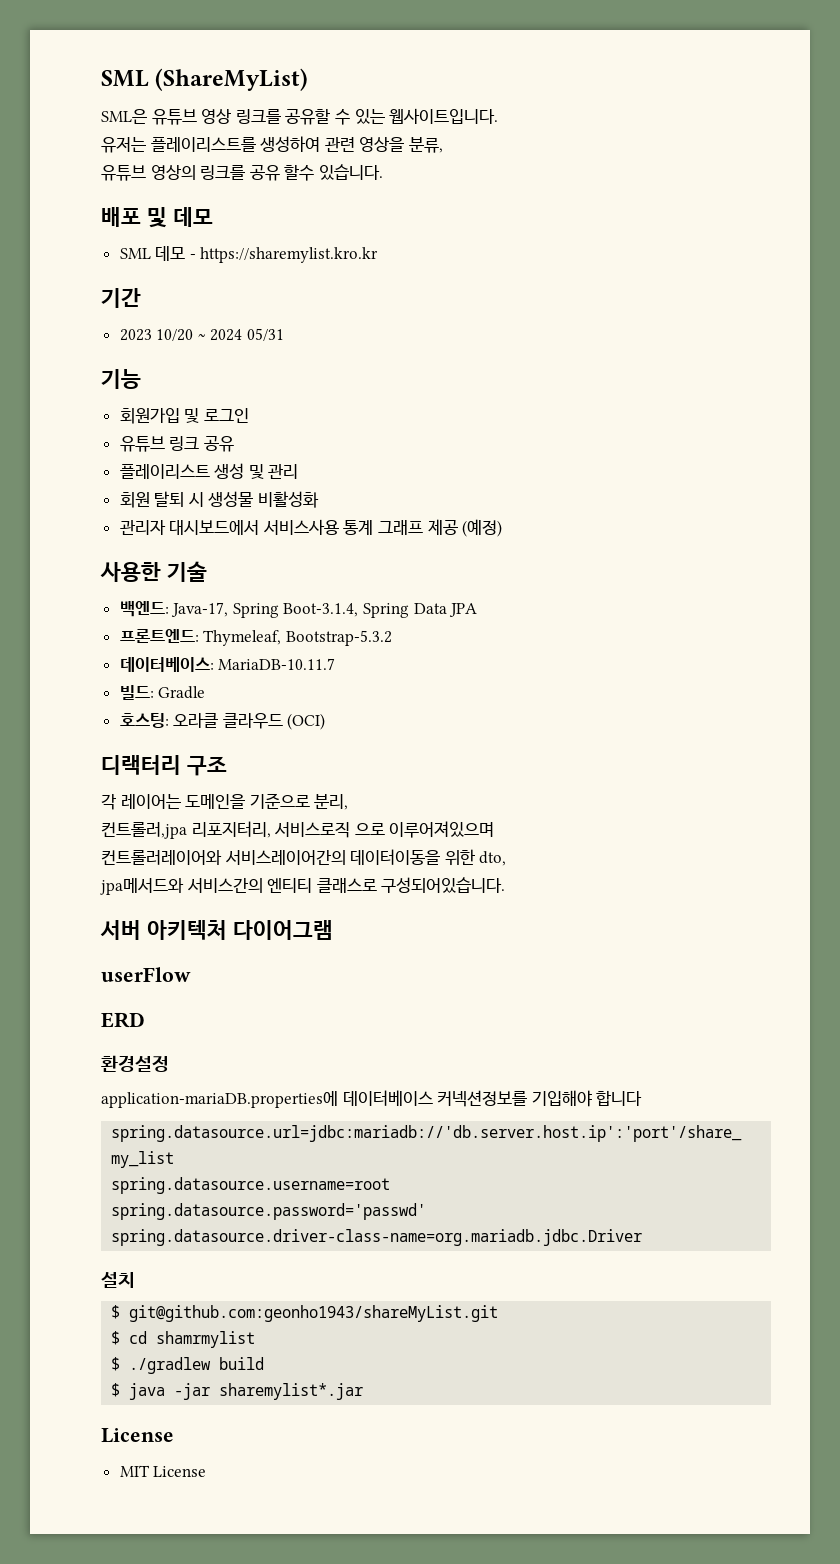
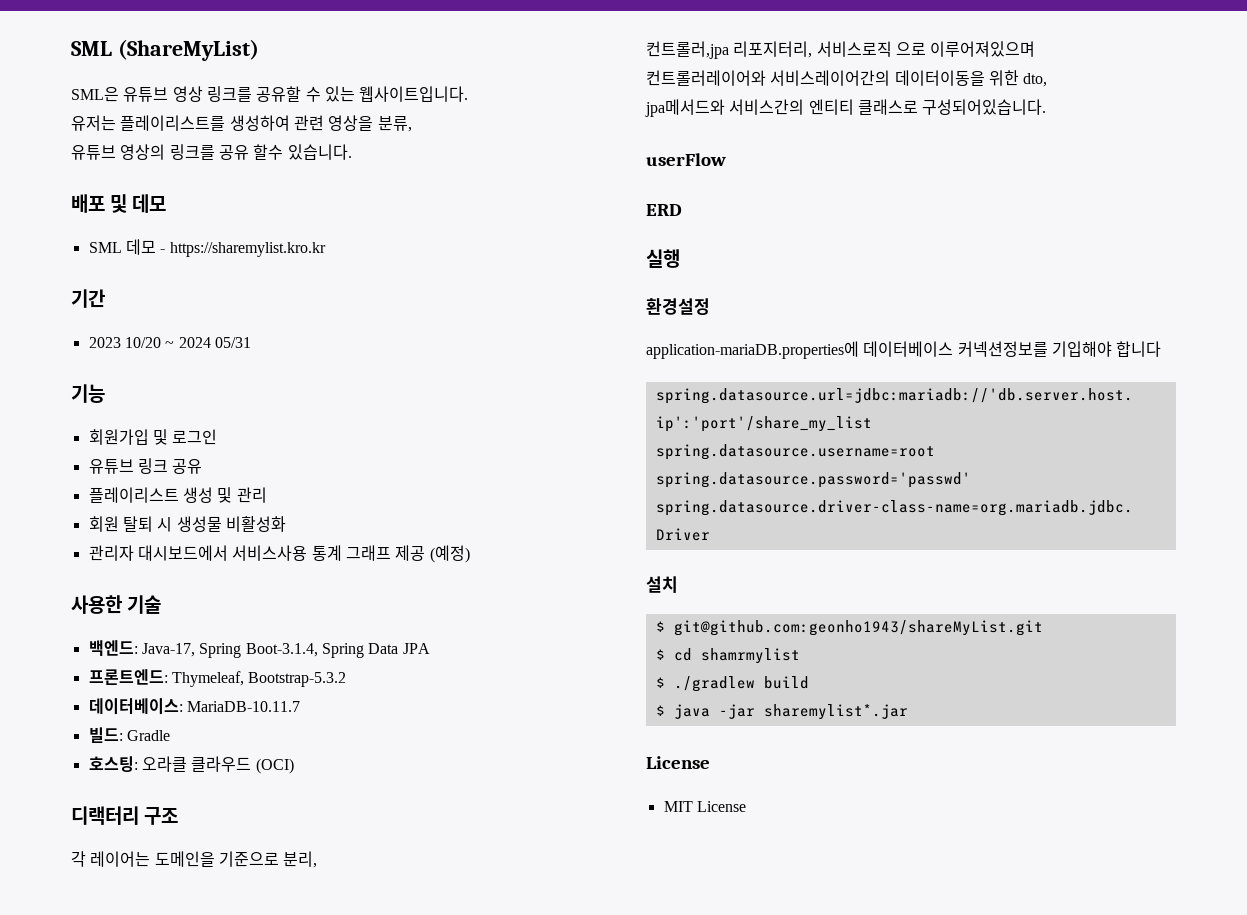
[100,920,333,940] // 서버 아키텍처 다이어그램 -> (1047, 107) none
(145, 1020) none -> [646,249,680,268] // 실행

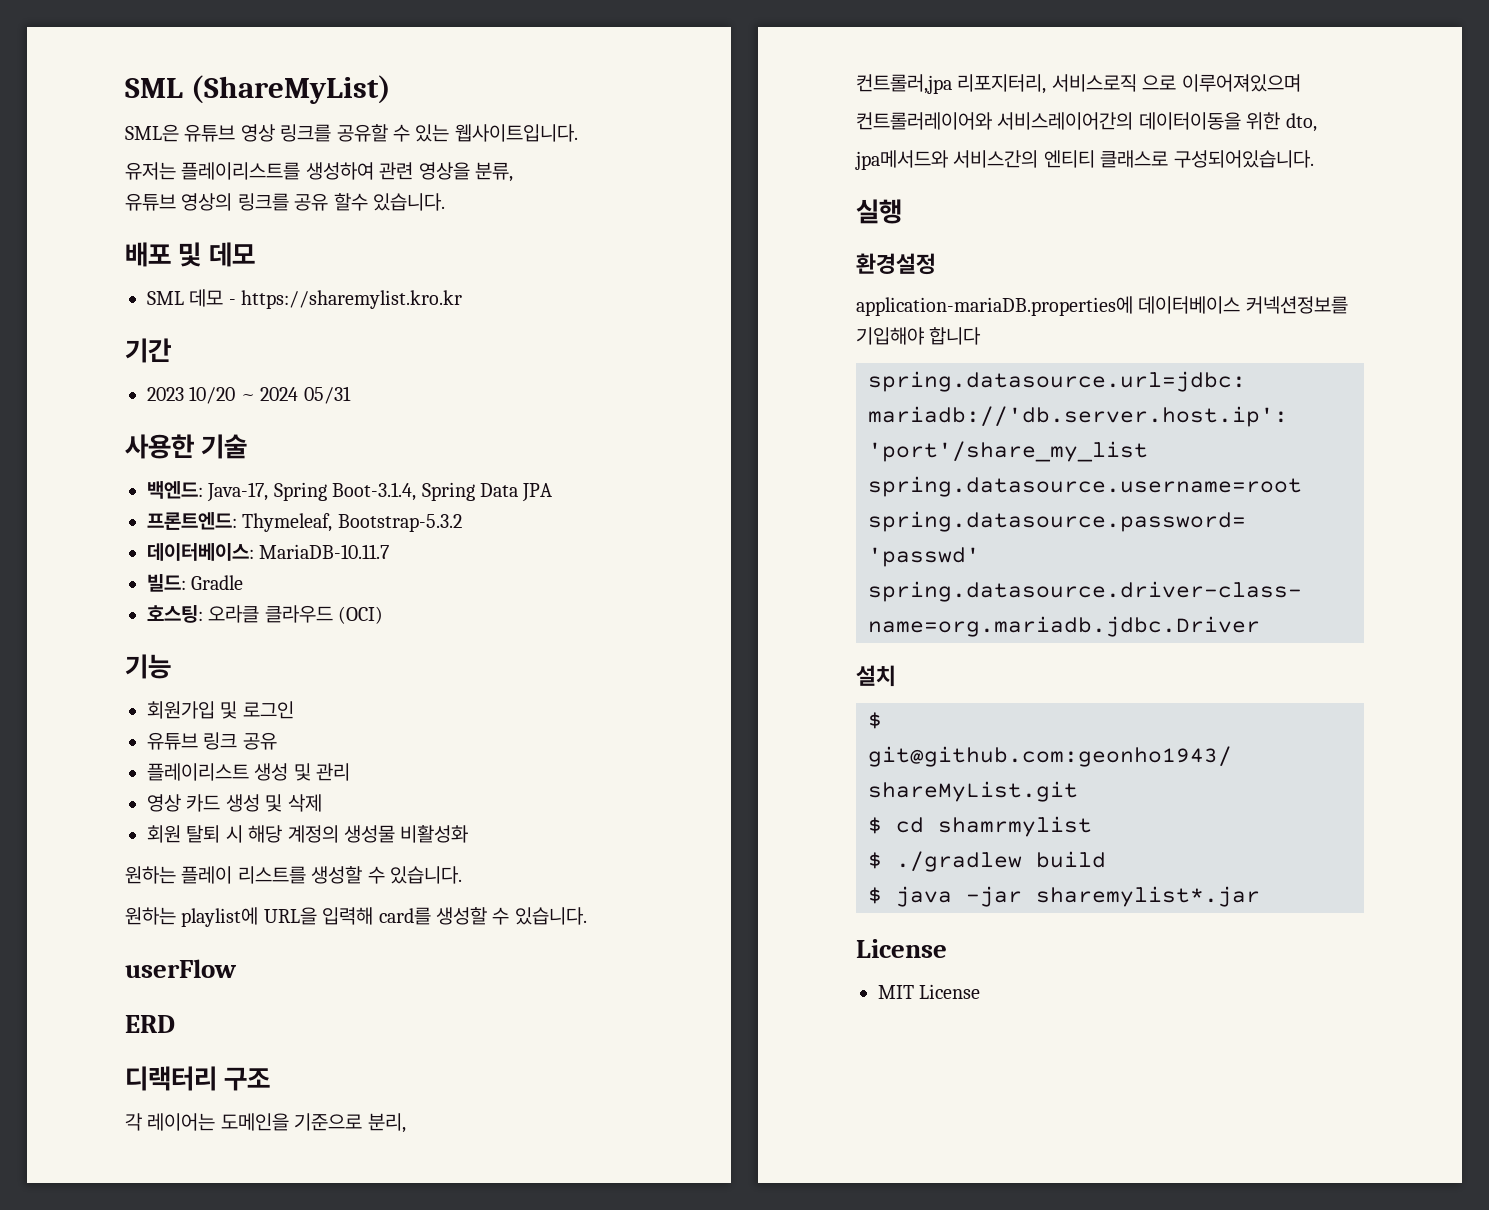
[71,384,105,403] [88,429,218,445] [88,458,203,474] [88,487,267,503] [88,516,286,532] [88,545,470,563] // 기능 // 회원가입 및 로그인 // 유튜브 링크 공유 // 플레이리스트 생성 및 관리 // 회원 탈퇴 시 생성물 비활성화 // 관리자 대시보드에서 서비스사용 통계 그래프 제공 (예정) -> (351, 395) none
(294, 766) none -> [125,654,171,679] [147,701,294,719] [147,732,277,750] [147,763,351,781] [147,794,322,812] [147,825,469,843] [125,866,462,884] [125,907,587,927] [125,959,237,978] [125,1015,175,1033] // 기능 // 회원가입 및 로그인 // 유튜브 링크 공유 // 플레이리스트 생성 및 관리 // 영상 카드 생성 및 삭제 // 회원 탈퇴 시 해당 계정의 생성물 비활성화 // 원하는 플레이 리스트를 생성할 수 있습니다. // 원하는 playlist에 URL을 입력해 card를 생성할 수 있습니다. // userFlow // ERD
[646,153,726,166] [646,204,682,216] // userFlow // ERD -> (1314, 159) none

